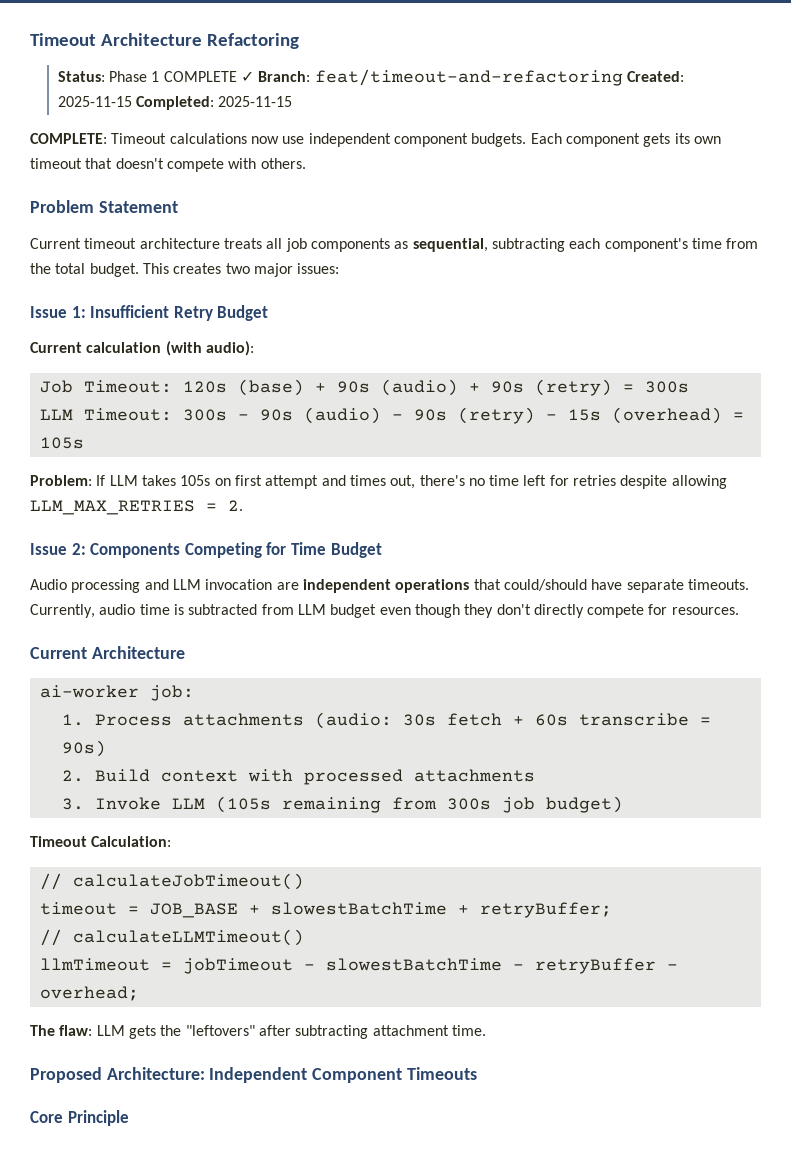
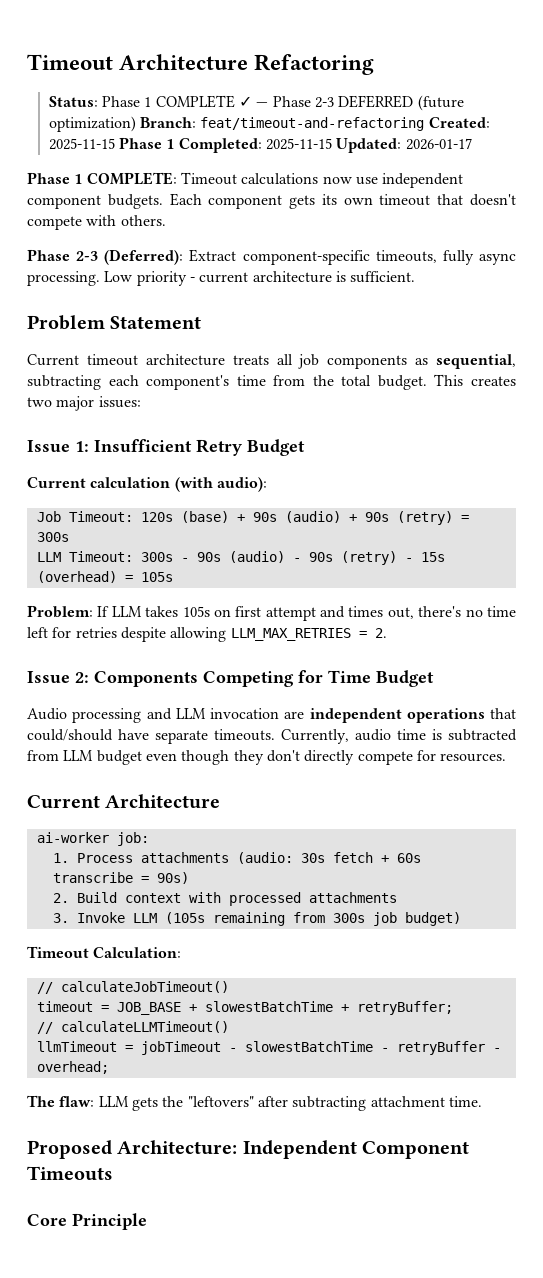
(255, 76) none -> [256,95,464,111] [48,116,136,132] — Phase 2-3 DEFERRED (future optimization)
(132, 101) none -> [119,137,175,149] Phase 1
(293, 101) // -> [336,138,472,153] [27,172,83,184] Updated: 2026-01-17 // Phase 1
(306, 163) none -> [27,249,516,265] [27,271,416,286] // Phase 2-3 (Deferred): Extract component-specific timeouts, fully async processing. Low priority - current architecture is sufficient.

